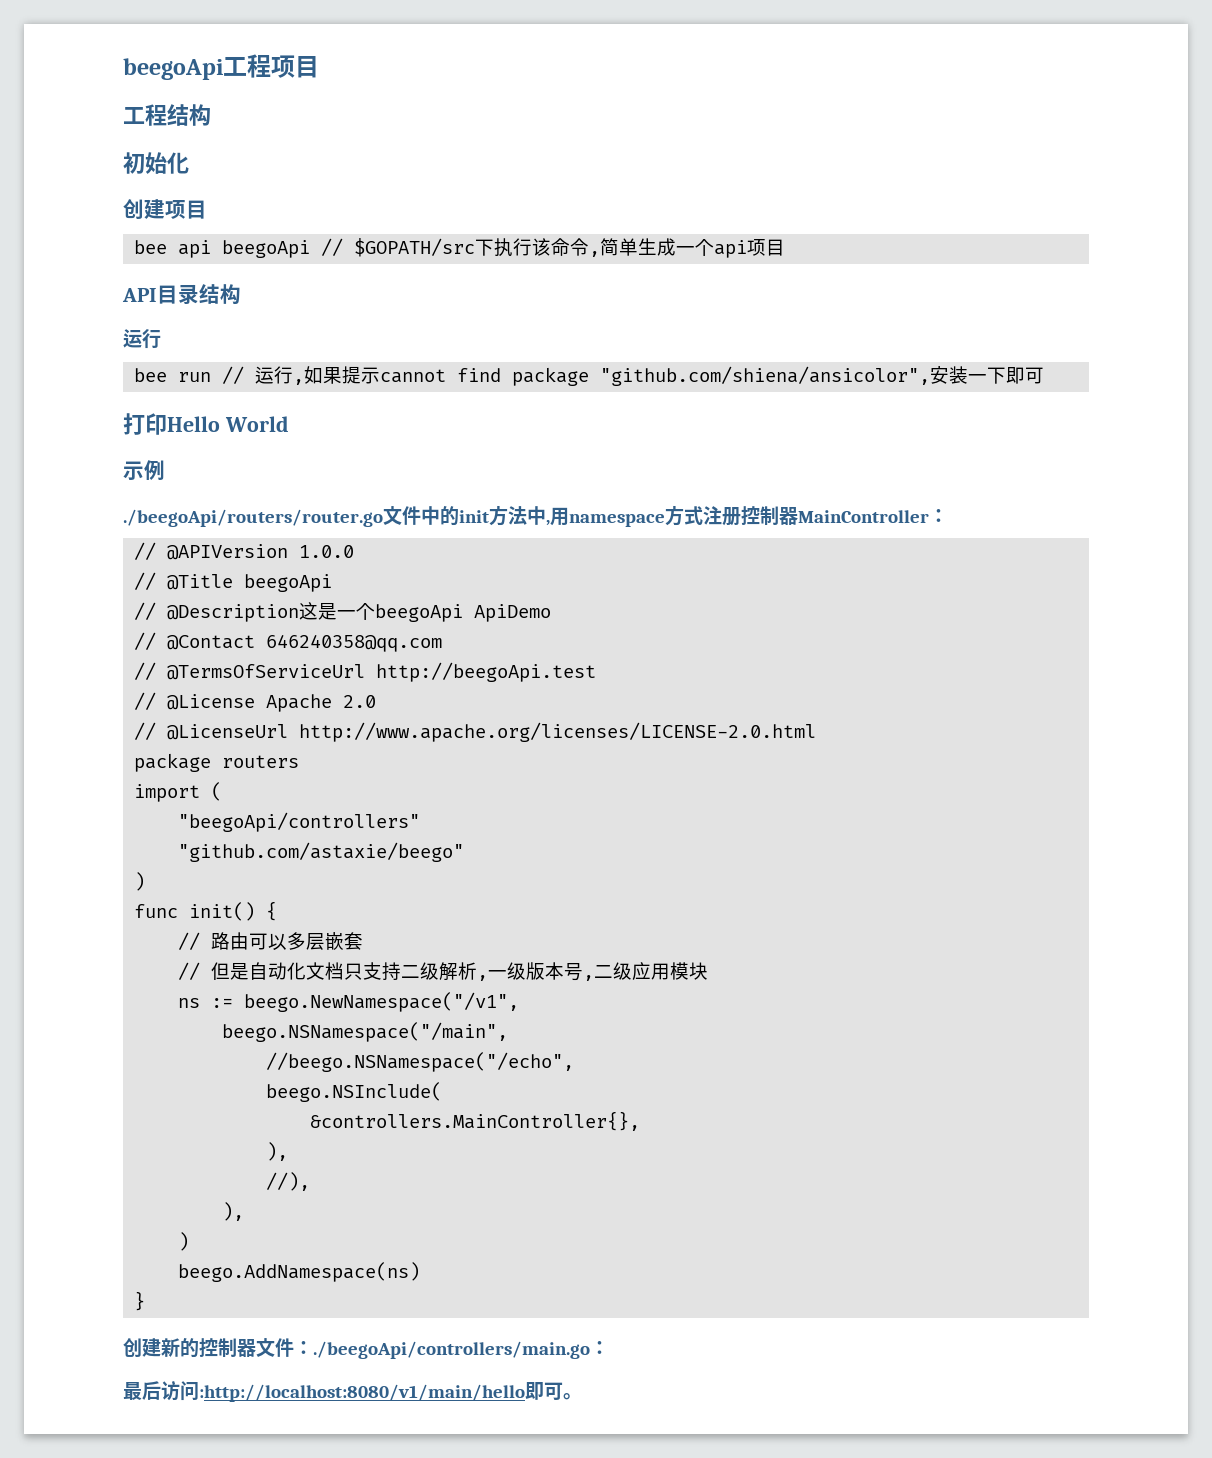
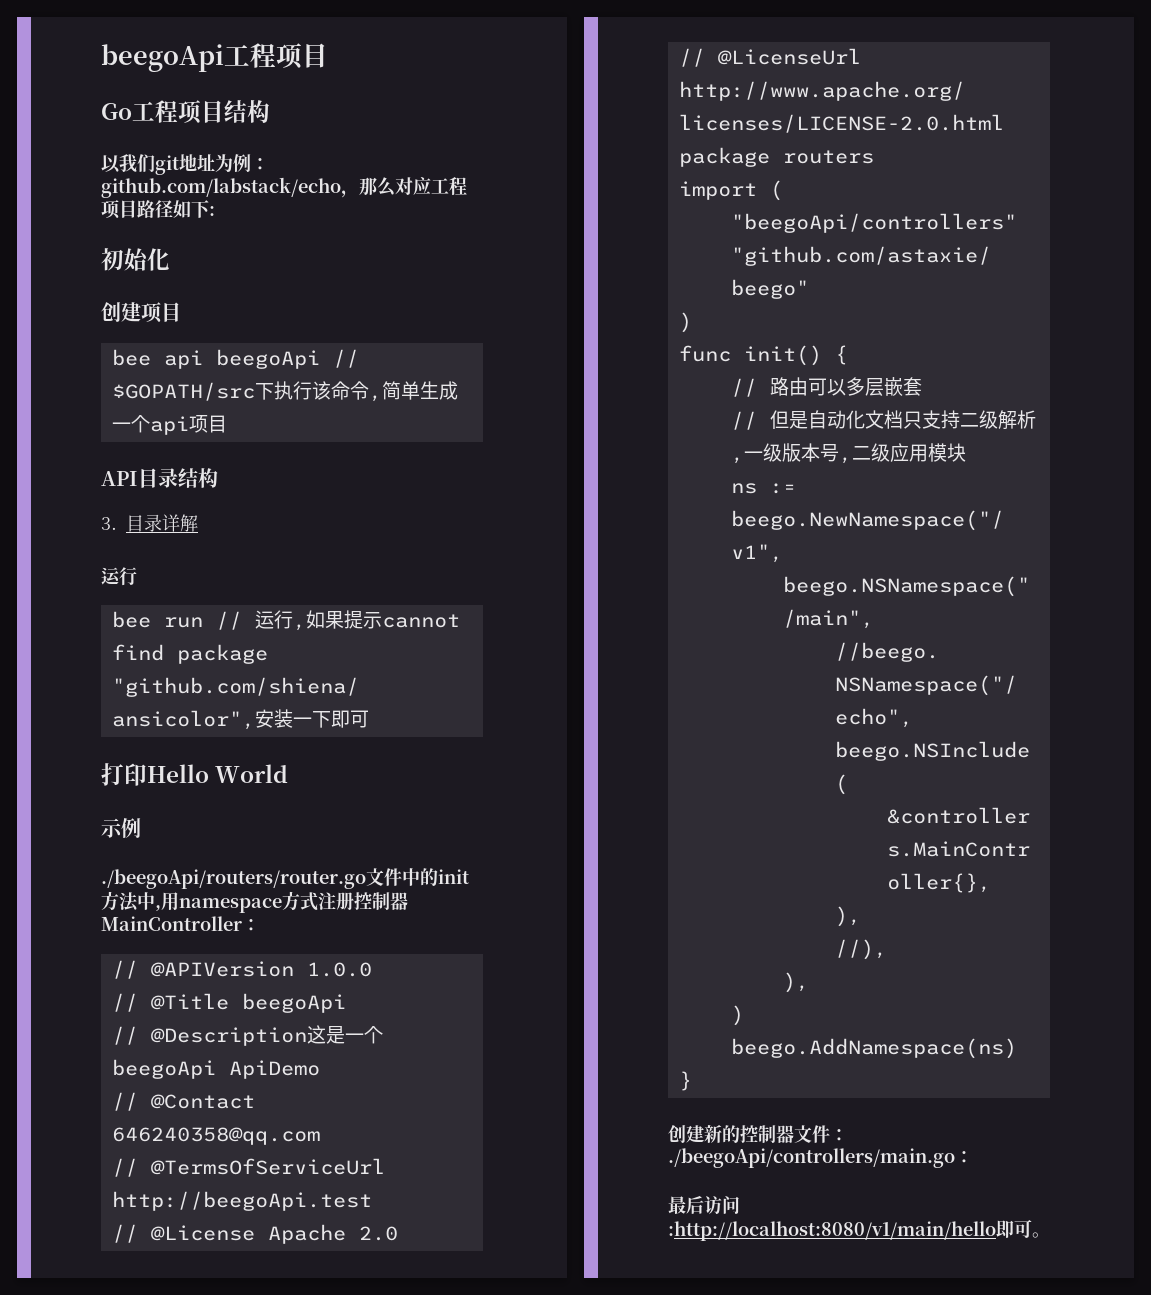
[123,104,211,126] 工程结构 -> [101,100,270,124] [101,154,269,175] [101,177,467,198] [101,200,215,219] Go工程项目结构 // 以我们git地址为例：github.com/labstack/echo，那么对应工程项目路径如下:
(241, 294) none -> [101,514,198,532] // 3.目录详解

